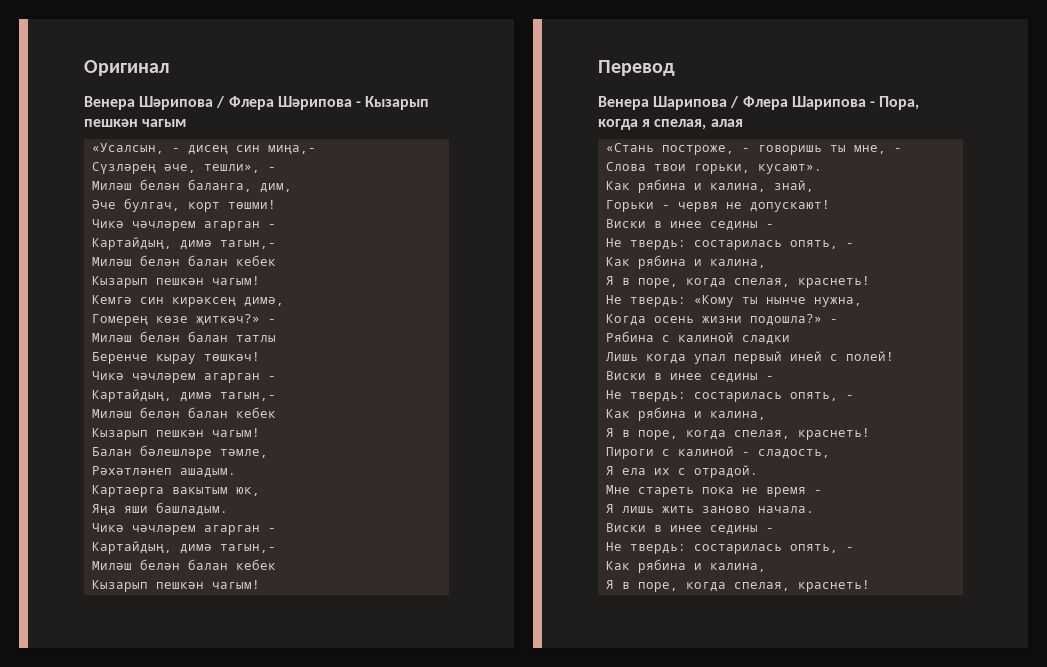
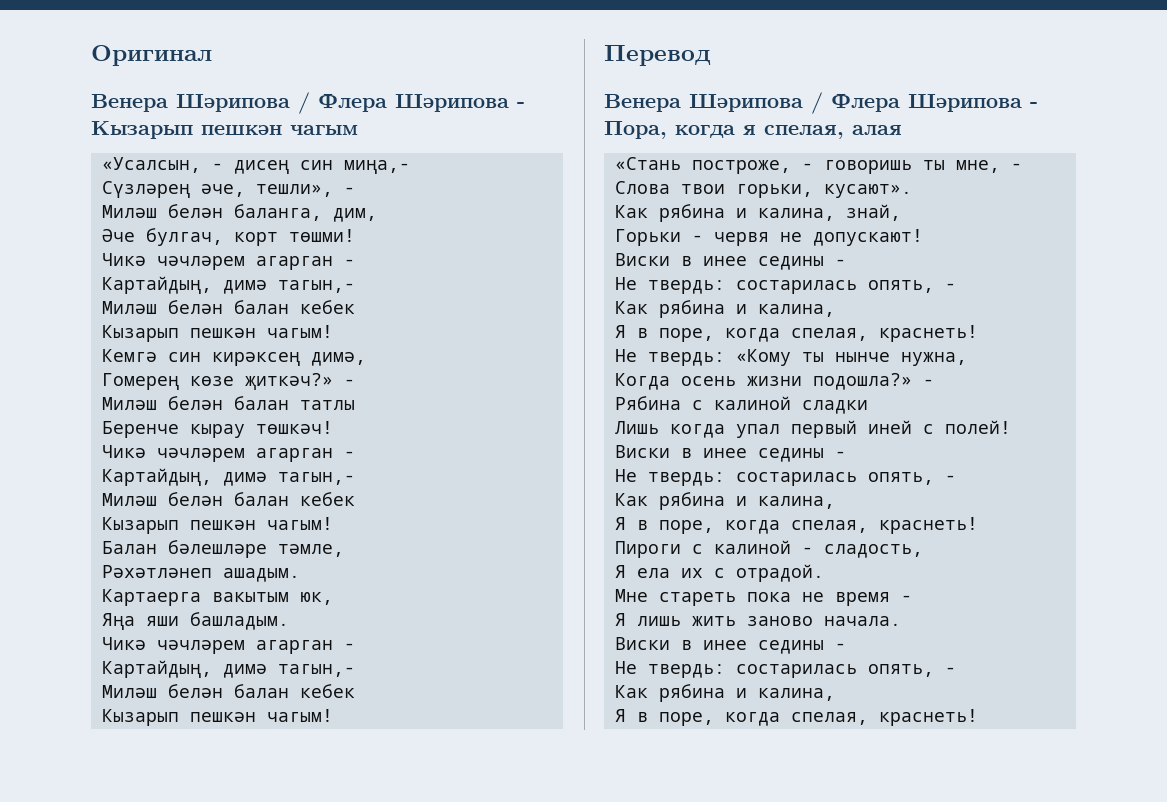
[653,96,866,110] Шарипова / Флера Шарипова -> [689,92,1022,114] Шәрипова / Флера Шәрипова

